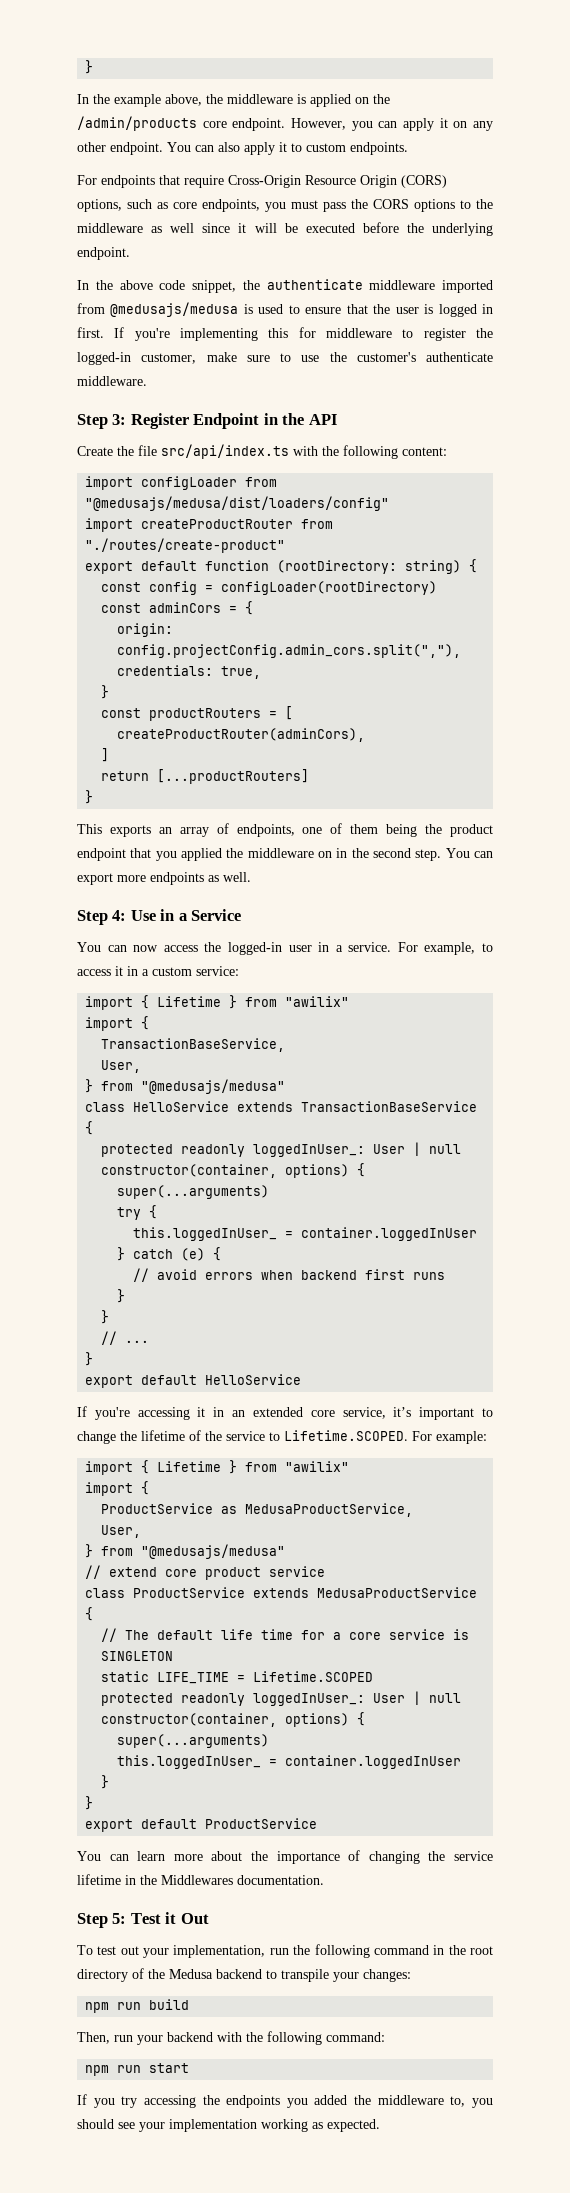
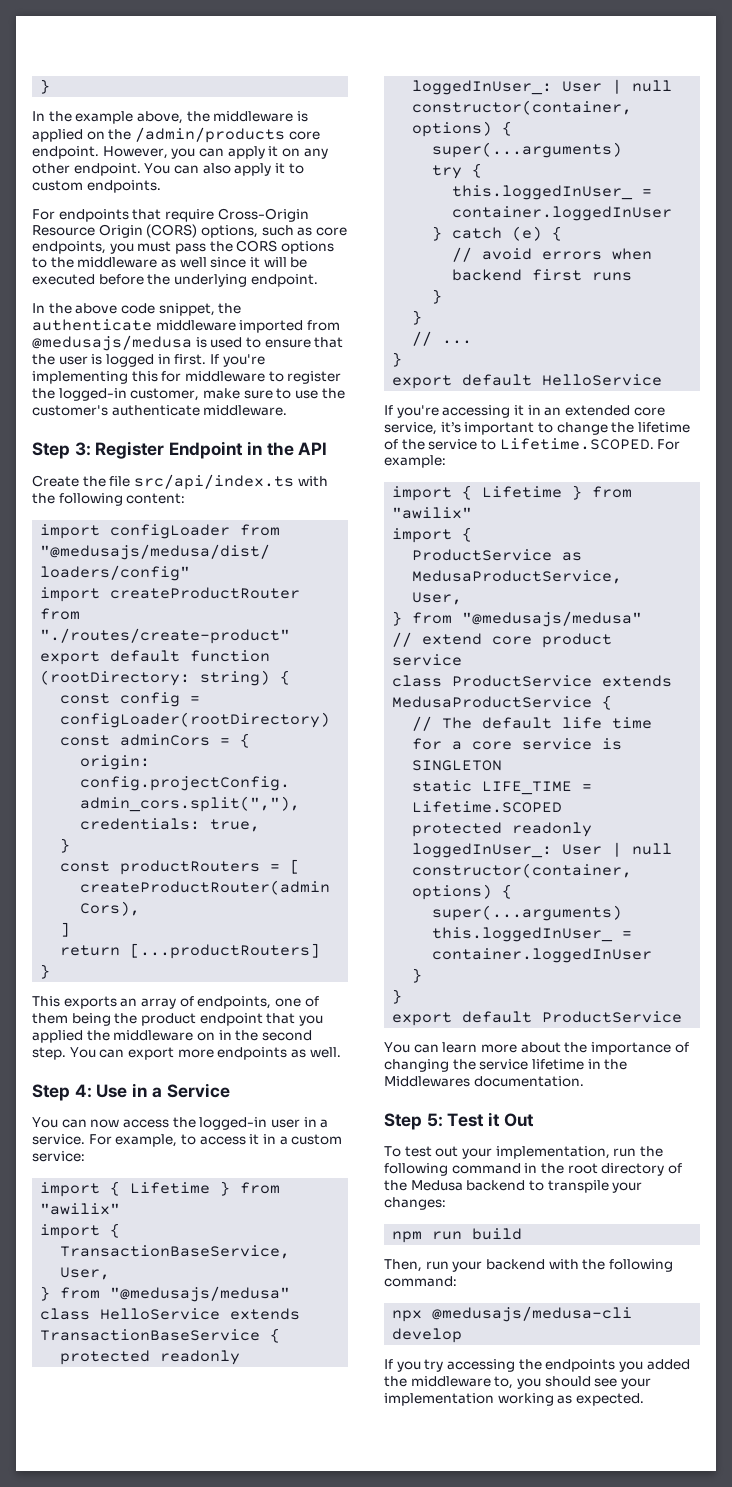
[85,2063,190,2076] npm run start -> [392,1306,633,1322] [392,1328,463,1343] npx @medusajs/medusa-cli develop

